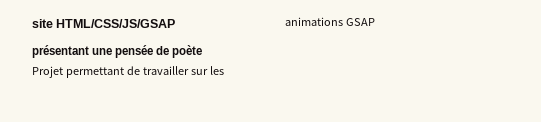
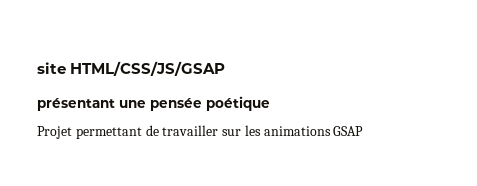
[156,45,203,58] de poète -> [206,96,270,111] poétique

